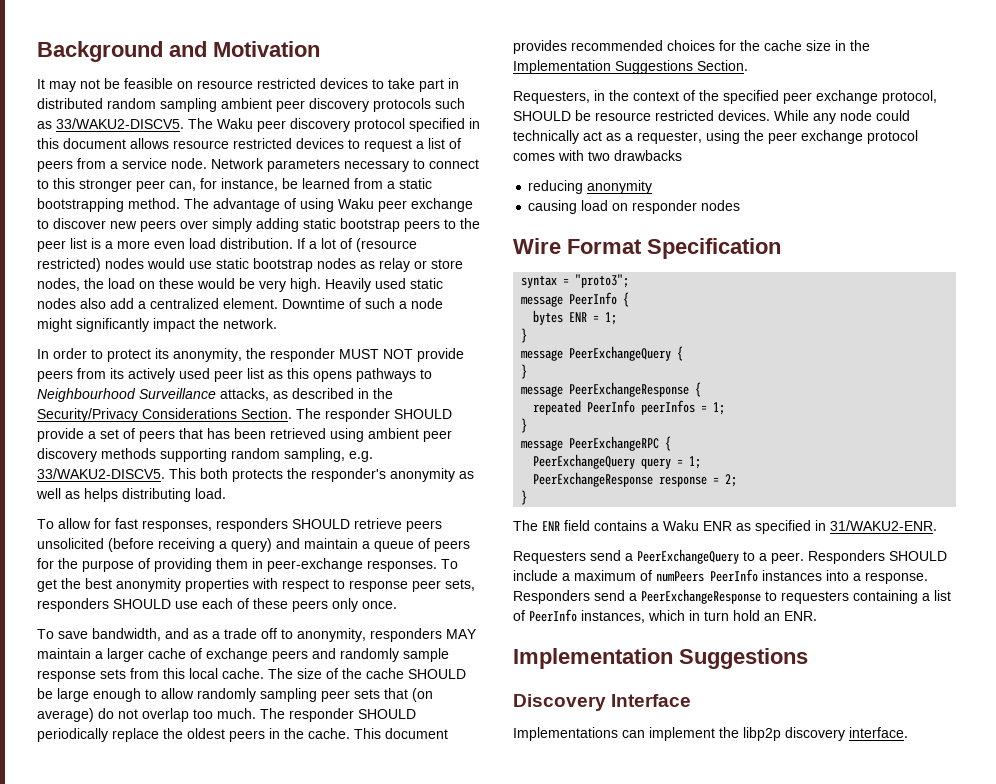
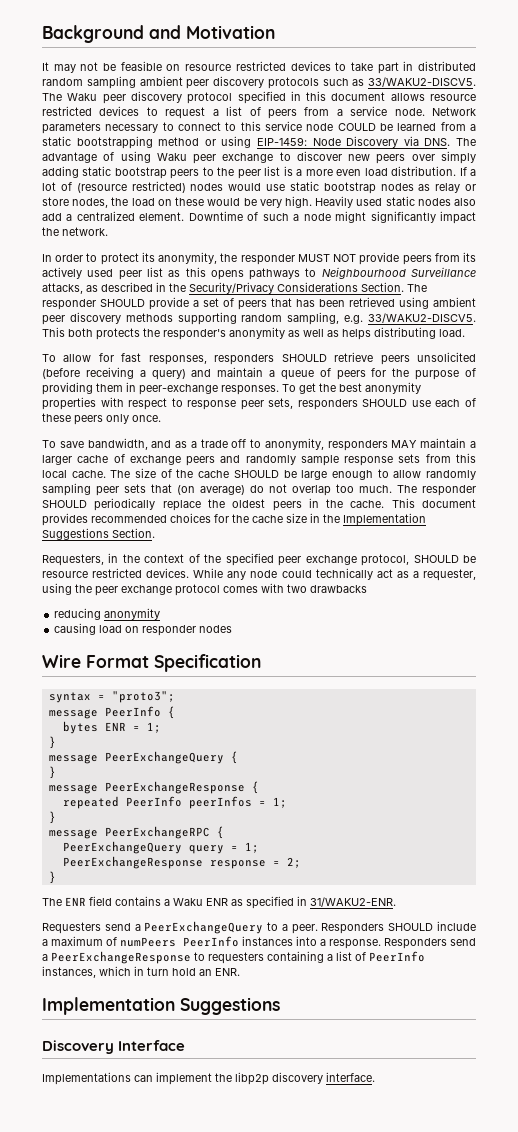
[79,178,278,192] stronger peer can, for instance, -> [265,121,376,131] service node COULD
[128,198,180,209] method. -> [158,136,451,148] method or using EIP-1459: Node Discovery via DNS.

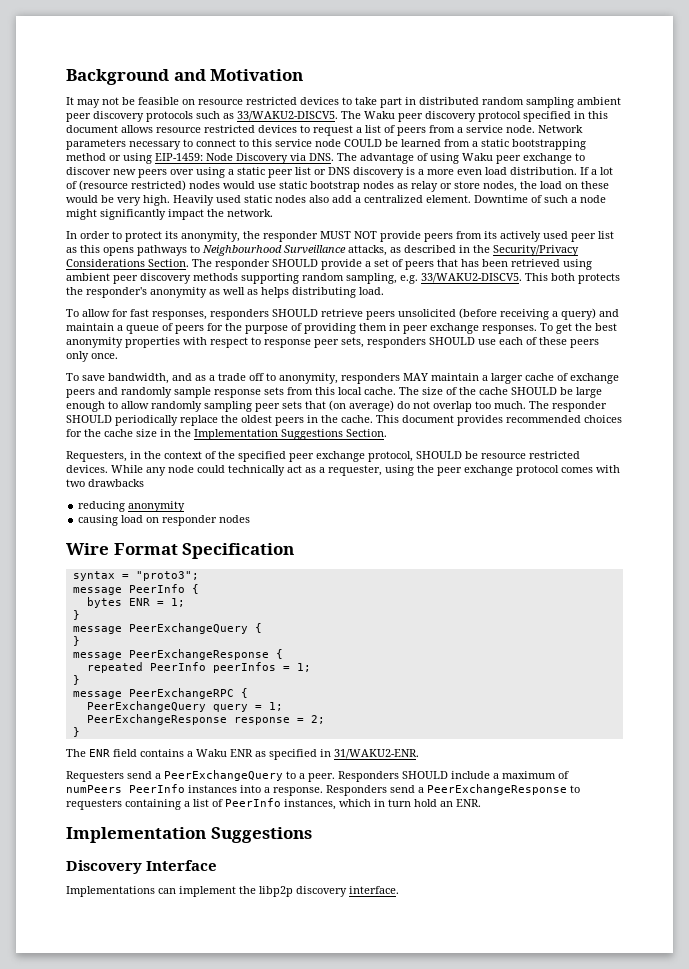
[441,151,476,164] [42,166,281,179] simply adding static bootstrap peers to the peer list -> [196,167,404,178] using a static peer list or DNS discovery
[139,384,218,395] peer-exchange -> [403,323,479,334] peer exchange

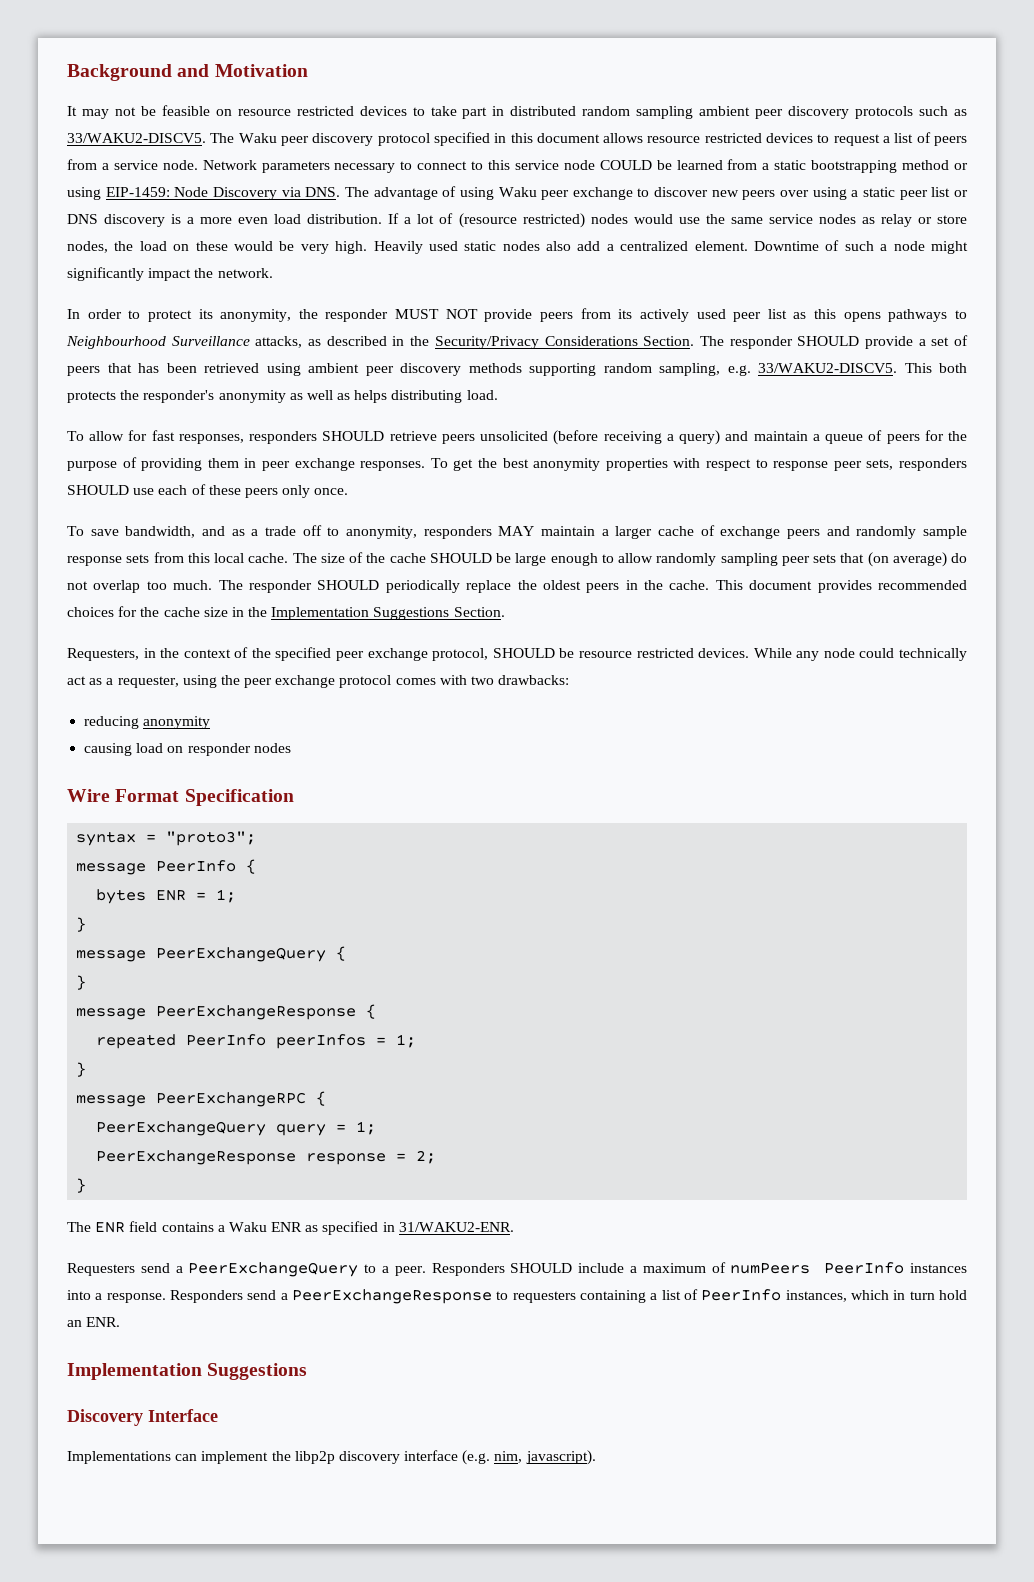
[279,181,360,192] static bootstrap -> [705,214,813,224] the same service
[88,479,144,487] drawbacks -> [498,675,570,685] drawbacks:
[349,886,399,894] interface. -> [404,1450,596,1465] interface (e.g. nim, javascript).

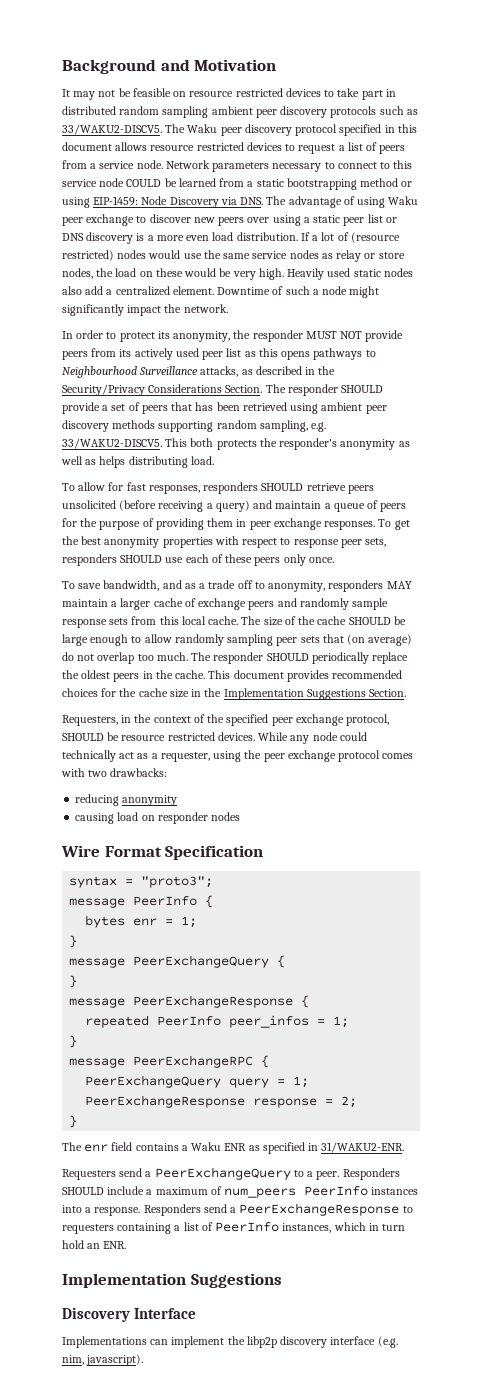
[156,890,187,901] ENR -> [133,918,158,926] enr
[276,1034,367,1049] peerInfos -> [229,1015,310,1028] peer_infos
[95,1222,126,1233] ENR -> [84,1144,109,1152] enr
[730,1263,811,1274] numPeers -> [224,1188,297,1198] num_peers

